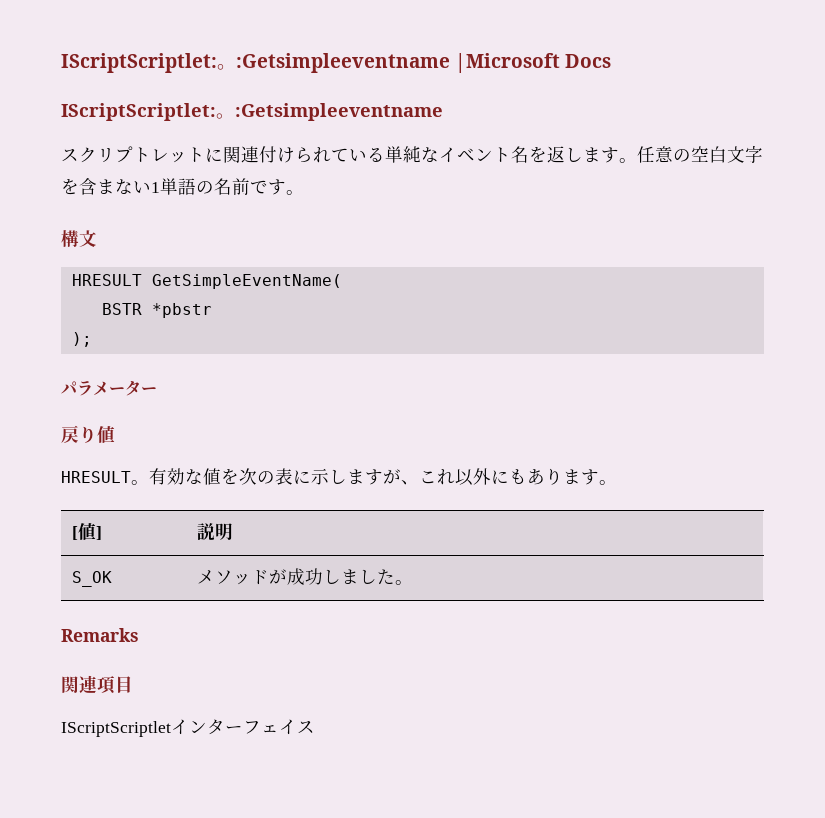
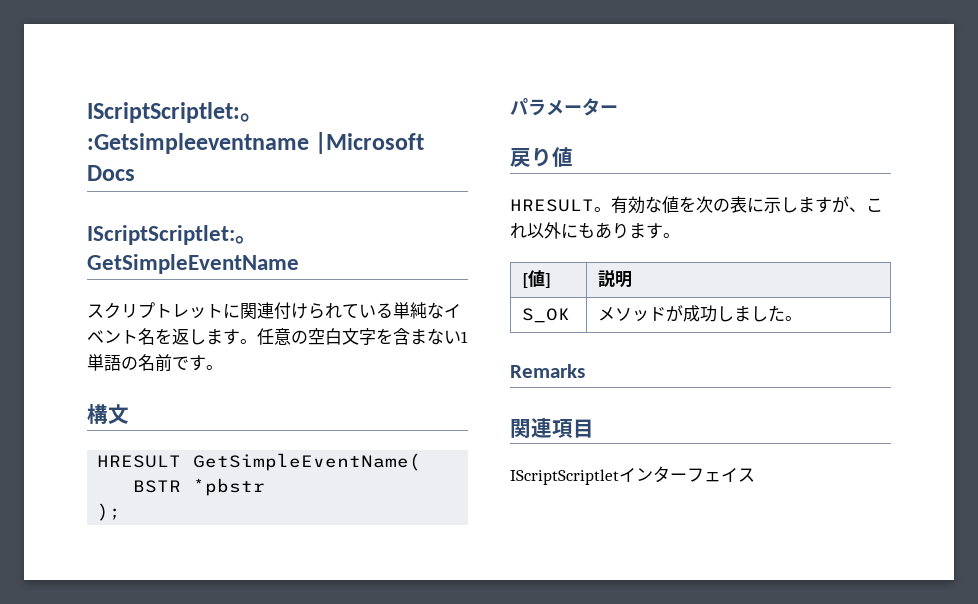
[235,103,443,121] :Getsimpleeventname -> [87,254,299,274] GetSimpleEventName

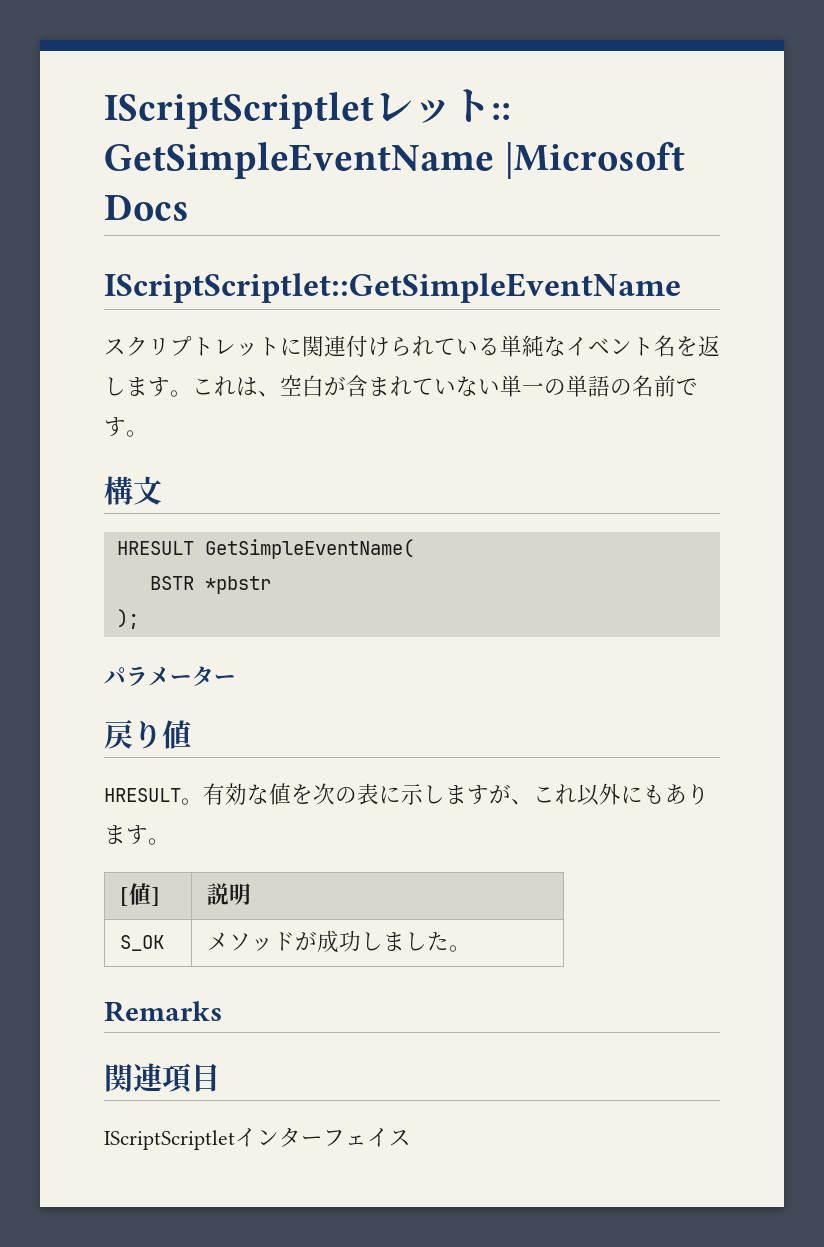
[87,102,264,123] [87,133,309,154] IScriptScriptlet:。:Getsimpleeventname -> [104,89,511,129] [104,142,494,179] IScriptScriptletレット:: GetSimpleEventName
[87,225,258,245] [87,254,299,274] IScriptScriptlet:。GetSimpleEventName -> [104,273,681,303] IScriptScriptlet::GetSimpleEventName
[257,328,468,345] 任意の空白文字を含まない1 -> [192,375,566,397] これは、空白が含まれていない単一の

